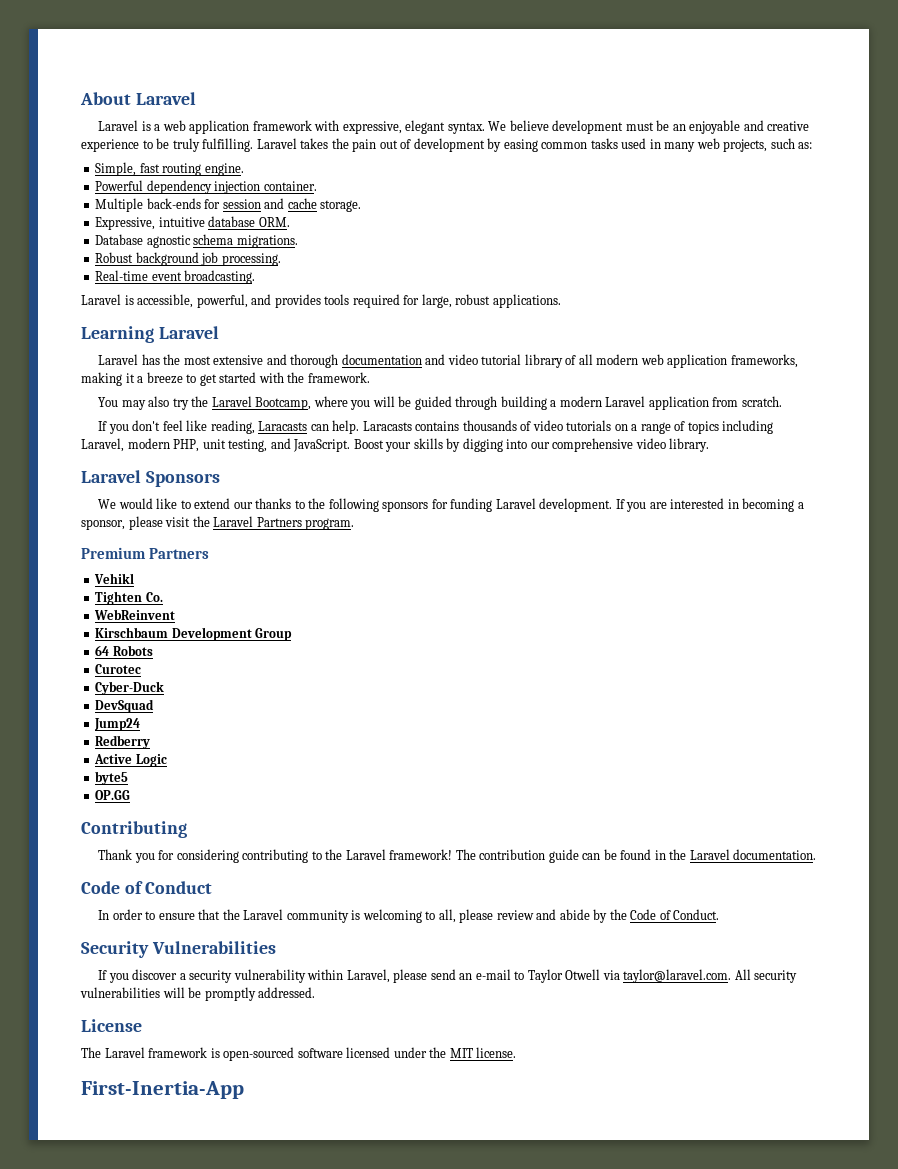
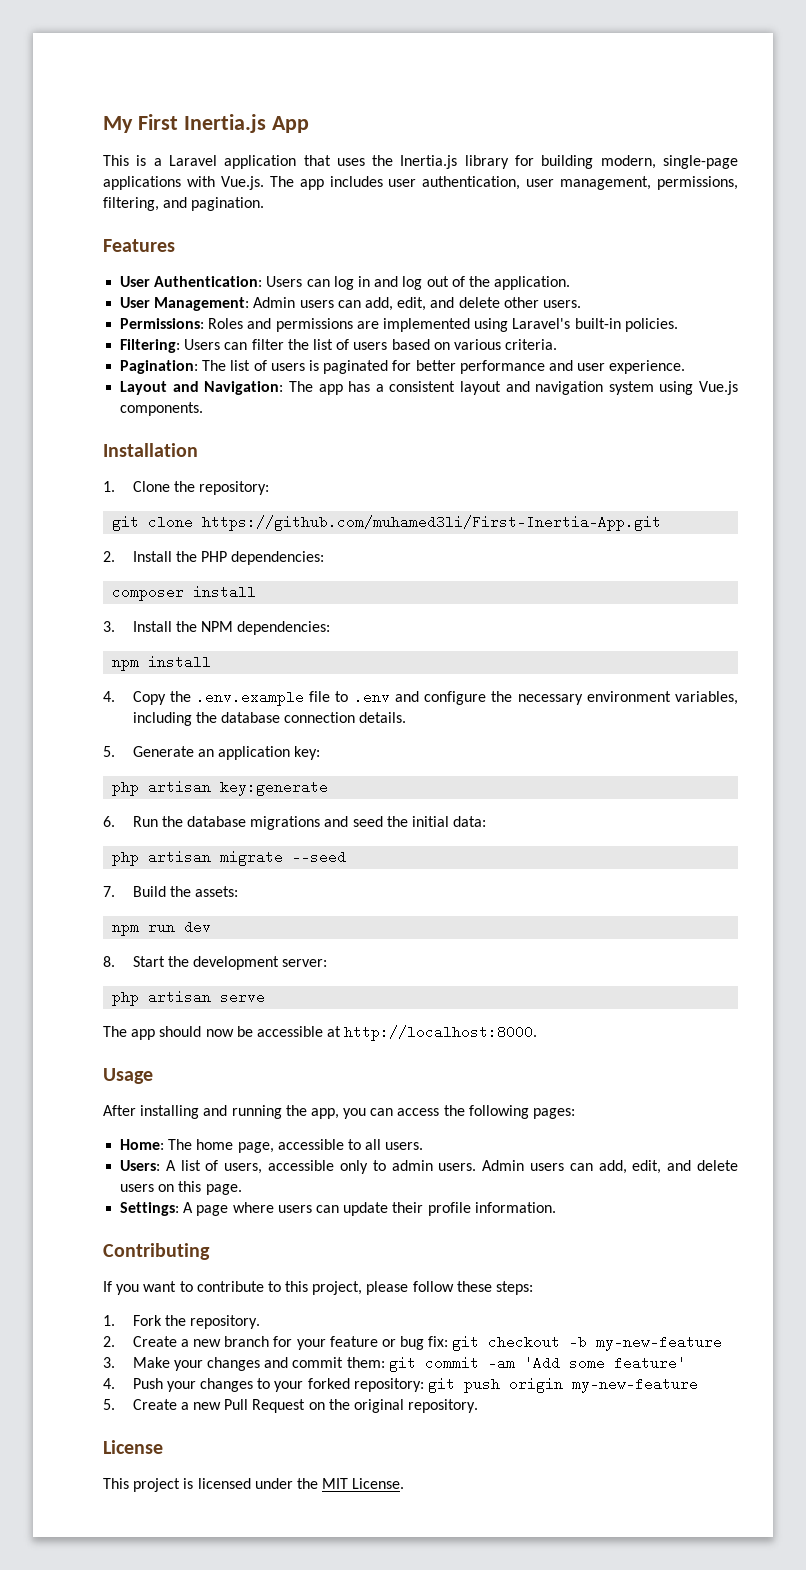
[80,92,196,105] [98,120,810,134] [81,138,813,152] [95,162,244,176] [95,180,317,194] [95,198,362,212] [95,216,290,230] [95,234,298,248] [95,252,281,266] [95,270,256,284] [81,294,561,308] [81,326,219,343] [98,354,798,368] [81,372,370,386] [98,396,782,410] [98,420,774,434] [81,438,710,452] [81,470,220,487] [98,498,804,512] [81,516,355,530] [81,547,210,559] [94,573,135,584] [95,591,163,605] [94,609,176,620] [95,627,293,641] [95,645,153,656] [95,664,142,674] [95,681,165,695] [95,699,155,713] [94,718,141,731] [95,735,151,749] [94,754,167,767] [95,771,129,785] [95,790,131,800] [81,821,187,838] [98,849,817,863] [81,881,213,894] [98,909,720,923] [81,941,276,958] [98,969,798,983] [80,987,316,1001] [81,1019,142,1032] [81,1047,343,1061] About Laravel // Laravel is a web application framework with expressive, elegant syntax. We believe development must be an enjoyable and creative experience to be truly fulfilling. Laravel takes the pain out of development by easing common tasks used in many web projects, such as: // Simple, fast routing engine. // Powerful dependency injection container. // Multiple back-ends for session and cache storage. // Expressive, intuitive database ORM. // Database agnostic schema migrations. // Robust background job processing. // Real-time event broadcasting. // Laravel is accessible, powerful, and provides tools required for large, robust applications. // Learning Laravel // Laravel has the most extensive and thorough documentation and video tutorial library of all modern web application frameworks, making it a breeze to get started with the framework. // You may also try the Laravel Bootcamp, where you will be guided through building a modern Laravel application from scratch. // If you don't feel like reading, Laracasts can help. Laracasts contains thousands of video tutorials on a range of topics including Laravel, modern PHP, unit testing, and JavaScript. Boost your skills by digging into our comprehensive video library. // Laravel Sponsors // We would like to extend our thanks to the following sponsors for funding Laravel development. If you are interested in becoming a sponsor, please visit the Laravel Partners program. // Premium Partners // Vehikl // Tighten Co. // WebReinvent // Kirschbaum Development Group // 64 Robots // Curotec // Cyber-Duck // DevSquad // Jump24 // Redberry // Active Logic // byte5 // OP.GG // Contributing // Thank you for considering contributing to the Laravel framework! The contribution guide can be found in the Laravel documentation. // Code of Conduct // In order to ensure that the Laravel community is welcoming to all, please review and abide by the Code of Conduct. // Security Vulnerabilities // If you discover a security vulnerability within Laravel, please send an e-mail to Taylor Otwell via taylor@laravel.com. All security vulnerabilities will be promptly addressed. // License // The Laravel framework is open-sourced software -> [103,114,309,133] [103,155,739,169] [103,176,738,190] [103,197,265,211] [103,239,175,252] [120,276,571,290] [120,297,581,311] [120,318,678,332] [120,339,558,353] [120,360,686,374] [120,381,739,395] [120,402,204,416] [103,443,198,457] [103,481,269,495] [112,515,662,531] [103,551,325,565] [112,585,257,601] [103,621,331,635] [112,655,212,671] [103,690,738,706] [132,712,407,726] [103,746,321,760] [112,780,329,796] [103,816,487,830] [112,850,347,866] [103,886,238,897] [112,920,212,936] [103,956,328,970] [112,990,266,1006] [103,1025,538,1041] [103,1068,153,1084] [103,1105,576,1119] [120,1139,424,1153] [120,1160,738,1174] [120,1181,242,1195] [120,1202,556,1216] [103,1243,210,1260] [103,1281,534,1295] [103,1315,260,1329] [103,1335,723,1351] [103,1356,686,1372] [103,1377,698,1393] [103,1399,479,1413] [103,1440,163,1454] [103,1478,194,1492] My First Inertia.js App // This is a Laravel application that uses the Inertia.js library for building modern, single-page applications with Vue.js. The app includes user authentication, user management, permissions, filtering, and pagination. // Features // User Authentication: Users can log in and log out of the application. // User Management: Admin users can add, edit, and delete other users. // Permissions: Roles and permissions are implemented using Laravel's built-in policies. // Filtering: Users can filter the list of users based on various criteria. // Pagination: The list of users is paginated for better performance and user experience. // Layout and Navigation: The app has a consistent layout and navigation system using Vue.js components. // Installation // 1. Clone the repository: // git clone https://github.com/muhamed3li/First-Inertia-App.git // 2. Install the PHP dependencies: // composer install // 3. Install the NPM dependencies: // npm install // 4. Copy the .env.example file to .env and configure the necessary environment variables, including the database connection details. // 5. Generate an application key: // php artisan key:generate // 6. Run the database migrations and seed the initial data: // php artisan migrate --seed // 7. Build the assets: // npm run dev // 8. Start the development server: // php artisan serve // The app should now be accessible at http://localhost:8000. // Usage // After installing and running the app, you can access the following pages: // Home: The home page, accessible to all users. // Users: A list of users, accessible only to admin users. Admin users can add, edit, and delete users on this page. // Settings: A page where users can update their profile information. // Contributing // If you want to contribute to this project, please follow these steps: // 1. Fork the repository. // 2. Create a new branch for your feature or bug fix: git checkout -b my-new-feature // 3. Make your changes and commit them: git commit -am 'Add some feature' // 4. Push your changes to your forked repository: git push origin my-new-feature // 5. Create a new Pull Request on the original repository. // License // This project is
[476,1047,517,1058] [81,1081,244,1099] license. // First-Inertia-App -> [352,1478,405,1489] License.

